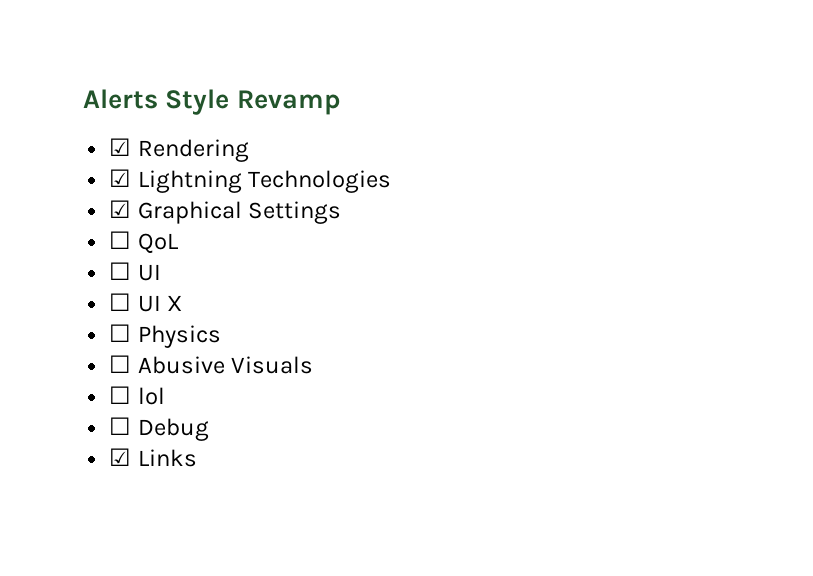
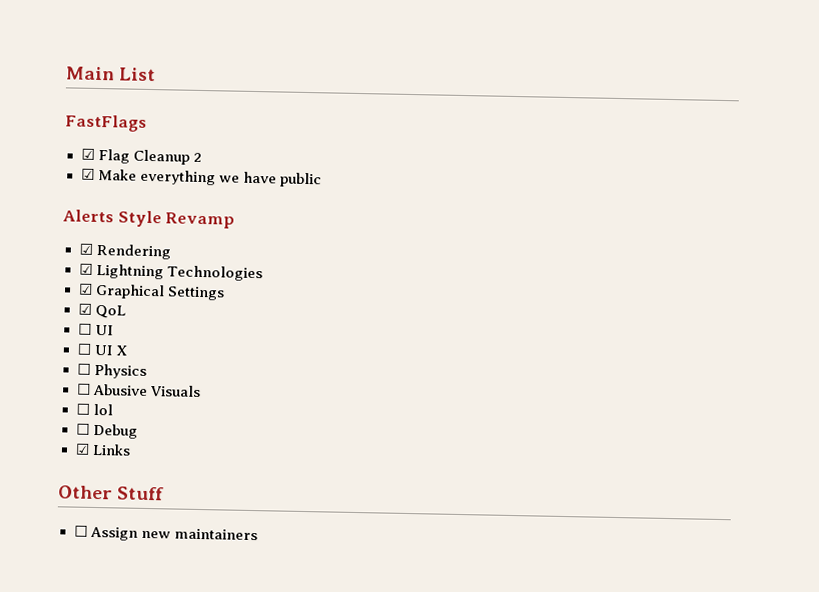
(83, 99) none -> [66,66,157,82] [65,114,147,132] [80,148,202,165] [80,168,322,188] Main List // FastFlags // ☑ Flag Cleanup 2 // ☑ Make everything we have public //
[109,231,132,249] ☐ -> [77,303,92,315] ☑
(197, 458) none -> [58,485,165,501] [73,525,258,541] // Other Stuff // ☐ Assign new maintainers

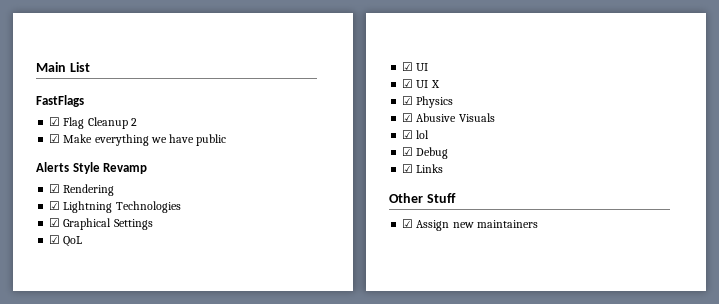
[77,323,92,335] ☐ -> [402,62,414,71] ☑
[76,343,92,355] ☐ -> [402,79,414,88] ☑
[76,363,91,375] ☐ -> [402,96,414,105] ☑
[76,383,91,395] ☐ -> [402,113,414,122] ☑
[75,403,90,415] ☐ -> [402,130,414,139] ☑
[75,423,90,435] ☐ -> [402,147,414,156] ☑
[73,525,88,537] ☐ -> [402,219,414,228] ☑

